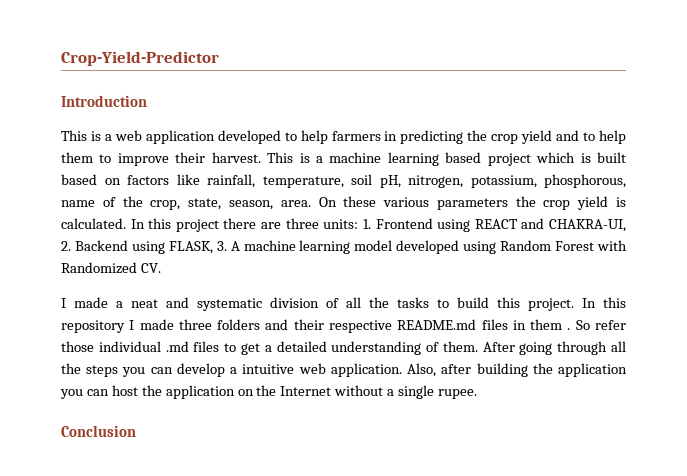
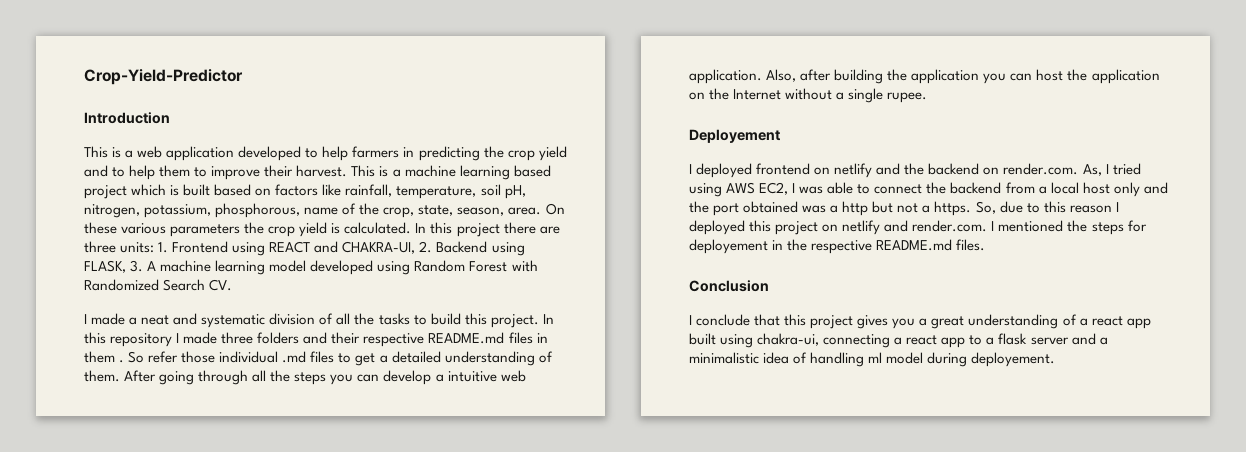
(137, 268) none -> [163,279,206,291] Search
[61,425,136,437] Conclusion -> [689,129,780,143] [689,163,1141,178] [689,182,1168,197] [689,201,1119,216] [689,220,1147,235] [689,239,986,254] [689,280,769,292] [689,314,1151,329] [689,333,1108,348] [689,352,1056,367] Deployement // I deployed frontend on netlify and the backend on render.com. As, I tried using AWS EC2, I was able to connect the backend from a local host only and the port obtained was a http but not a https. So, due to this reason I deployed this project on netlify and render.com. I mentioned the steps for deployement in the respective README.md files. // Conclusion // I conclude that this project gives you a great understanding of a react app built using chakra-ui, connecting a react app to a flask server and a minimalistic idea of handling ml model during deployement.

